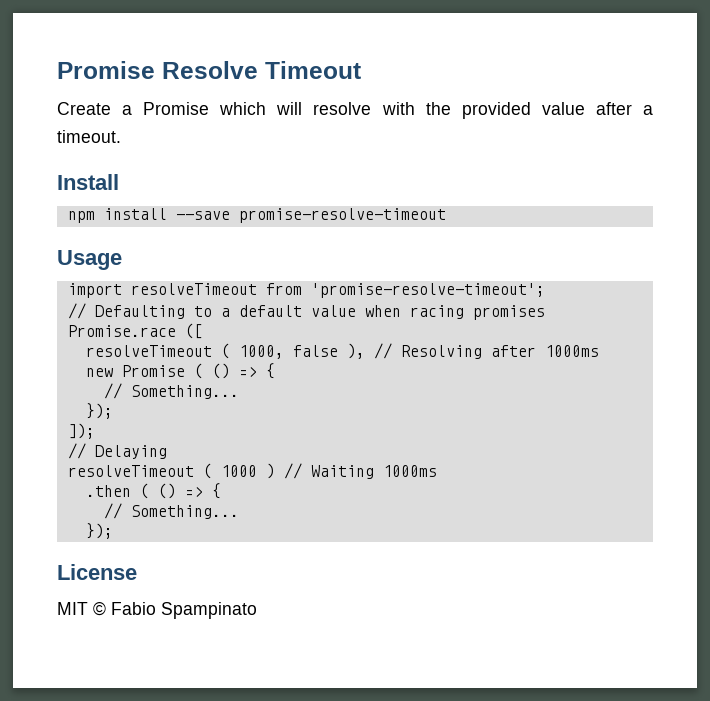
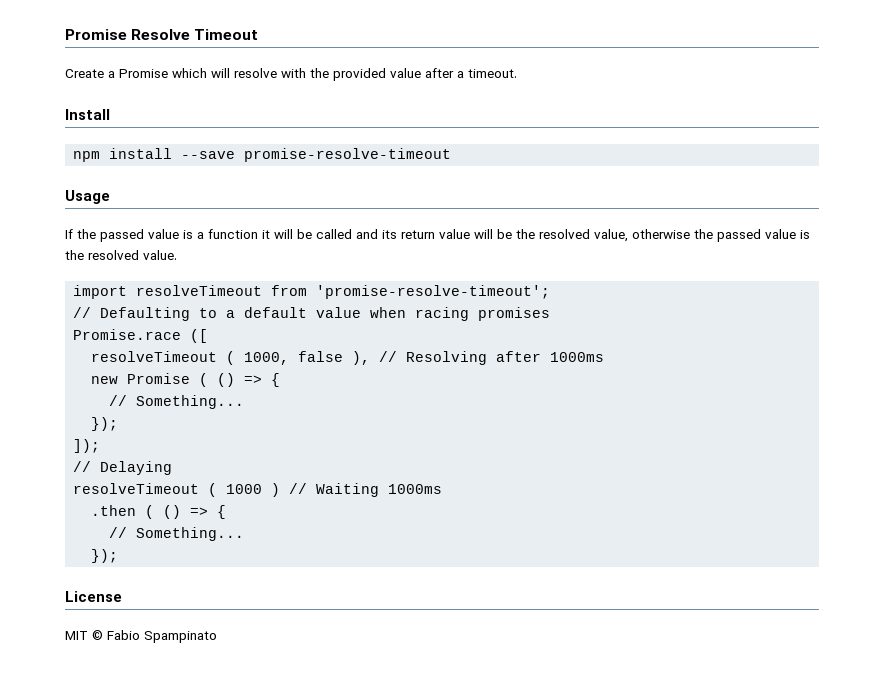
(122, 260) none -> [65,229,810,242] [65,250,177,260] // If the passed value is a function it will be called and its return value will be the resolved value, otherwise the passed value is the resolved value.

